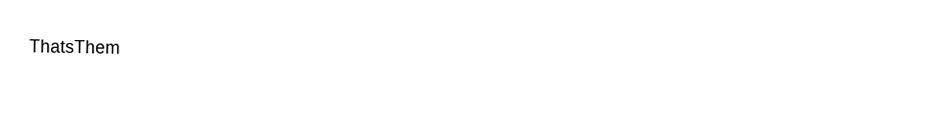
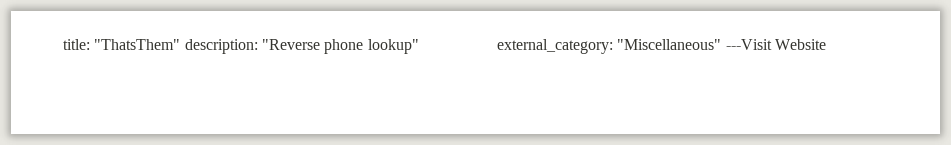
[29,39,121,54] ThatsThem -> [63,39,826,54] title: "ThatsThem" description: "Reverse phone lookup" external_category: "Miscellaneous" ---Visit Website

